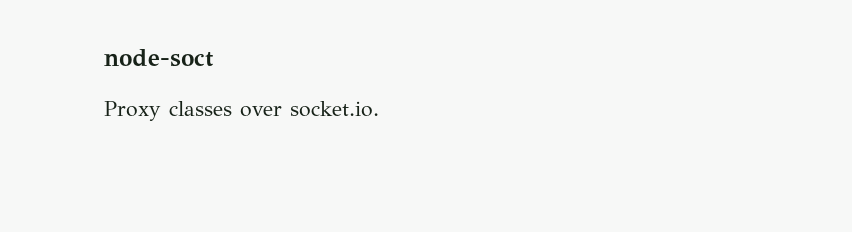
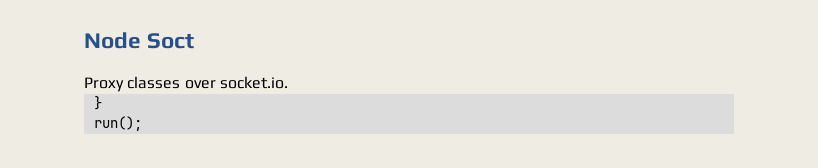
[104,49,214,67] node-soct -> [84,32,195,49] Node Soct
(379, 109) none -> [93,96,102,110] [93,116,142,131] // } // run();

